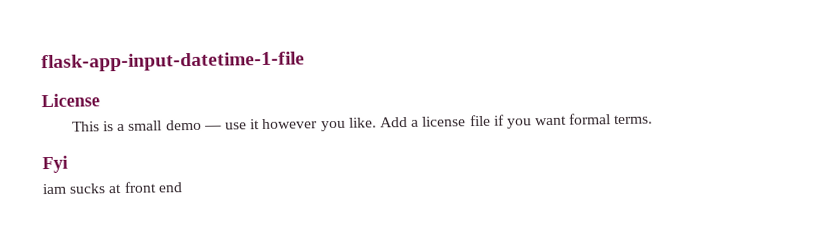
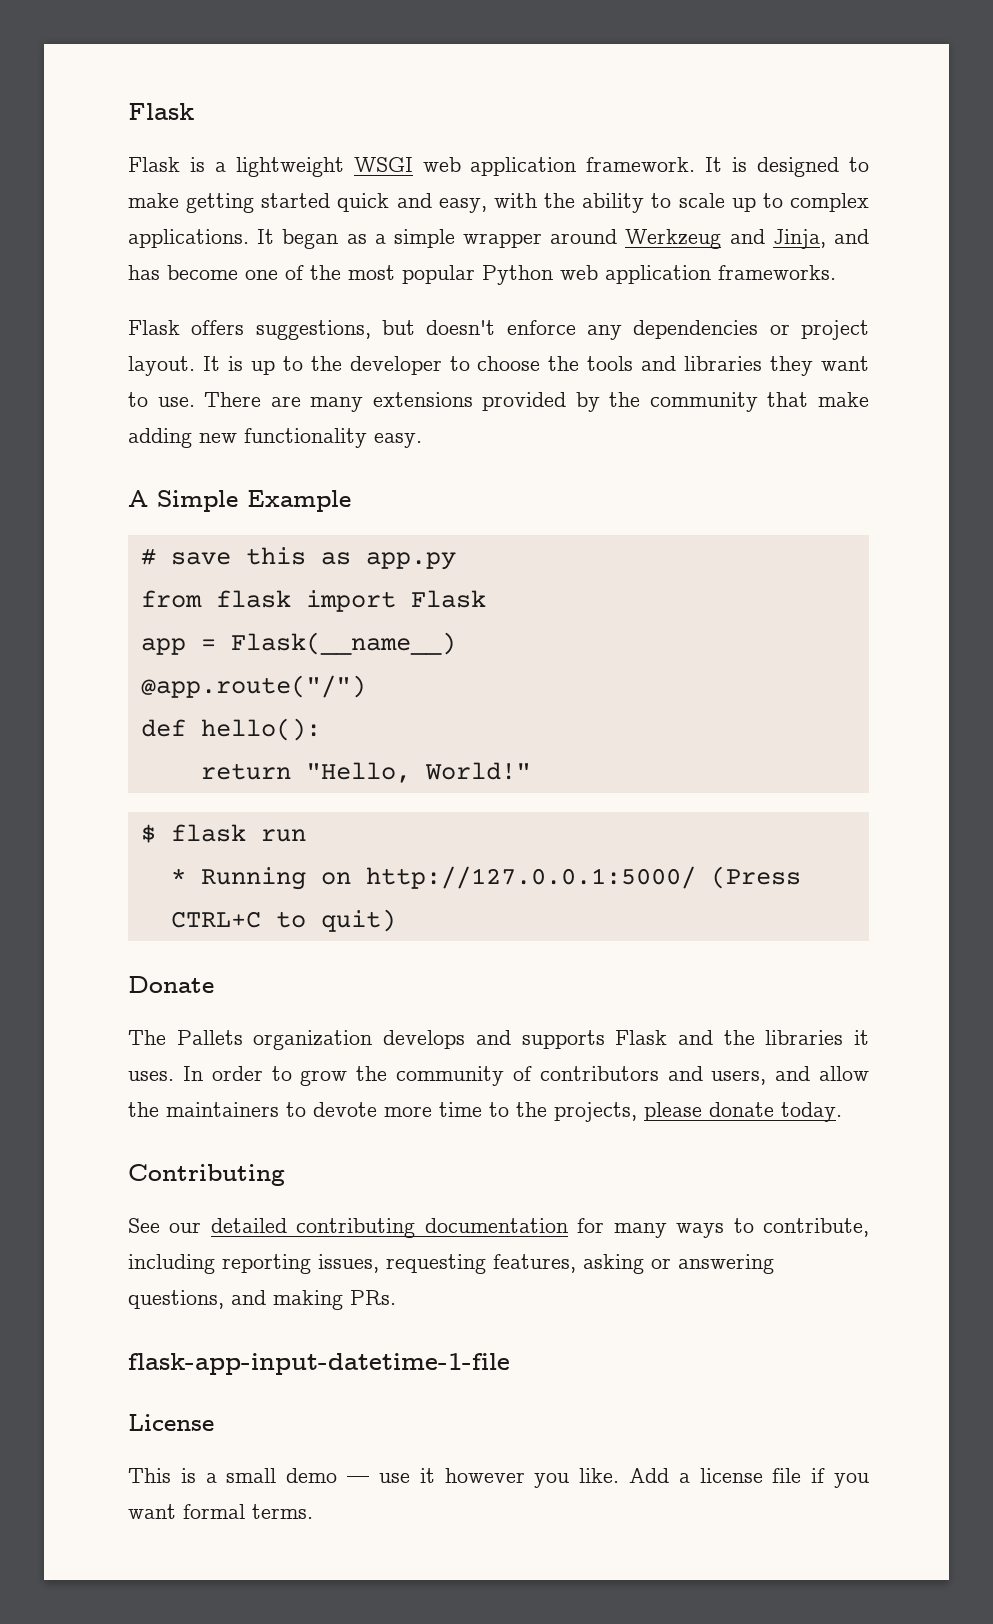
(41, 62) none -> [128,103,194,120] [128,157,869,177] [128,193,869,213] [128,229,869,249] [128,265,836,285] [128,320,869,340] [128,356,870,376] [128,392,869,412] [128,428,422,448] [128,490,351,512] [140,547,456,570] [140,590,486,612] [140,632,456,655] [140,675,366,698] [140,718,321,741] [200,762,531,783] [140,824,306,843] [170,866,801,890] [170,909,396,932] [128,976,214,993] [128,1030,870,1050] [128,1066,870,1086] [128,1102,842,1122] [128,1164,285,1186] [128,1218,870,1238] [128,1254,774,1274] [128,1290,396,1310] Flask // Flask is a lightweight WSGI web application framework. It is designed to make getting started quick and easy, with the ability to scale up to complex applications. It began as a simple wrapper around Werkzeug and Jinja, and has become one of the most popular Python web application frameworks. // Flask offers suggestions, but doesn't enforce any dependencies or project layout. It is up to the developer to choose the tools and libraries they want to use. There are many extensions provided by the community that make adding new functionality easy. // A Simple Example // # save this as app.py // from flask import Flask // app = Flask(__name__) // @app.route("/") // def hello(): // return "Hello, World!" // $ flask run // * Running on http://127.0.0.1:5000/ (Press CTRL+C to quit) // Donate // The Pallets organization develops and supports Flask and the libraries it uses. In order to grow the community of contributors and users, and allow the maintainers to devote more time to the projects, please donate today. // Contributing // See our detailed contributing documentation for many ways to contribute, including reporting issues, requesting features, asking or answering questions, and making PRs. //
[42,155,68,174] [42,181,183,195] // Fyi // iam sucks at front end -> (313, 1511) none

